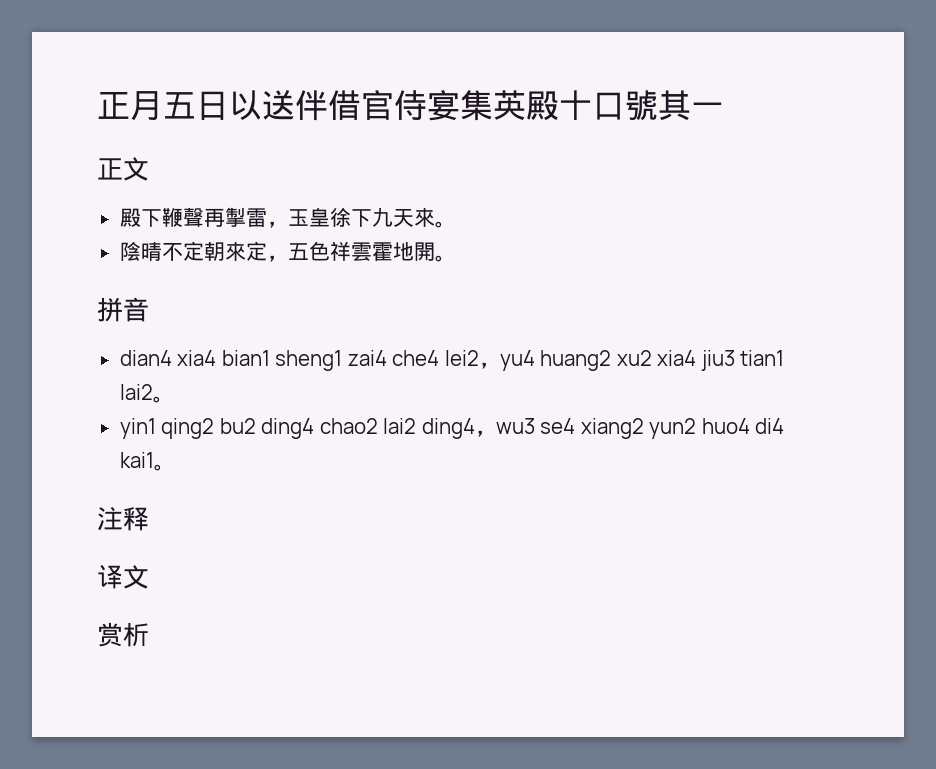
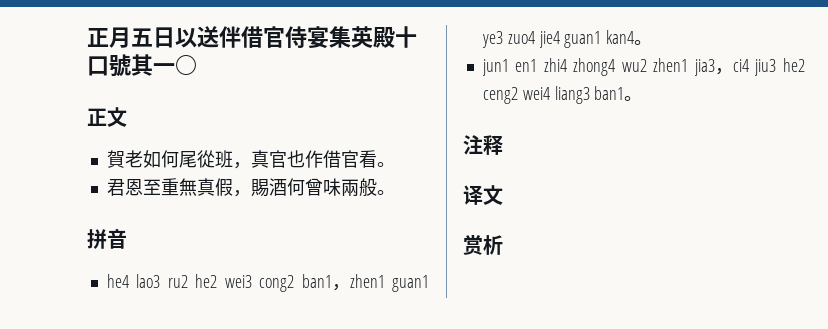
(724, 109) none -> [175,55,197,75] ○
[119,207,456,228] [119,241,456,262] [97,297,149,322] [119,350,785,371] [119,384,174,403] [119,418,785,439] [119,452,154,468] 殿下鞭聲再掣雷，玉皇徐下九天來。 // 陰晴不定朝來定，五色祥雲霍地開。 // 拼音 // dian4 xia4 bian1 sheng1 zai4 che4 lei2，yu4 huang2 xu2 xia4 jiu3 tian1 lai2。 // yin1 qing2 bu2 ding4 chao2 lai2 ding4，wu3 se4 xiang2 yun2 huo4 di4 kai1 -> [106,150,395,169] [106,178,395,197] [87,229,127,249] [106,274,429,292] [481,30,653,48] [481,58,805,76] [482,86,625,104] 賀老如何尾從班，真官也作借官看。 // 君恩至重無真假，賜酒何曾味兩般。 // 拼音 // he4 lao3 ru2 he2 wei3 cong2 ban1，zhen1 guan1 ye3 zuo4 jie4 guan1 kan4。 // jun1 en1 zhi4 zhong4 wu2 zhen1 jia3，ci4 jiu3 he2 ceng2 wei4 liang3 ban1

